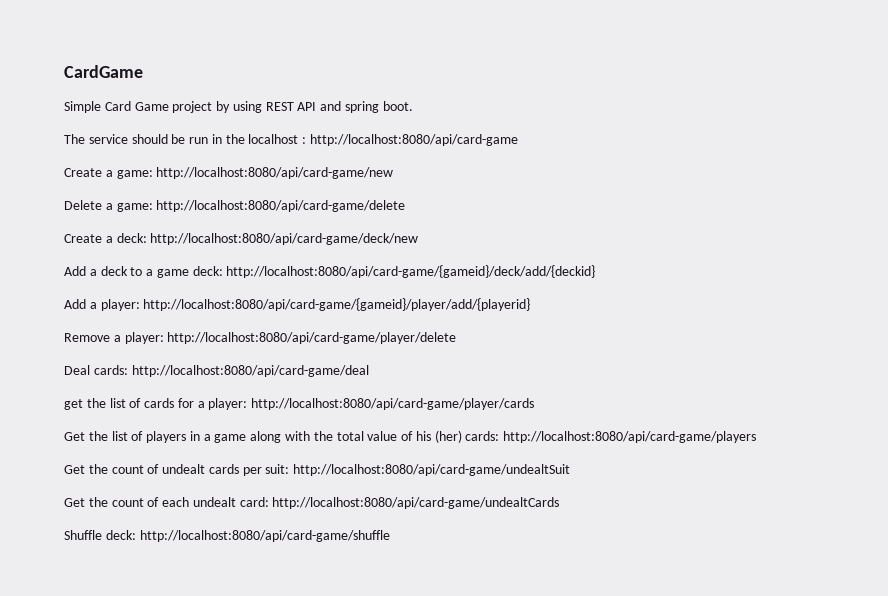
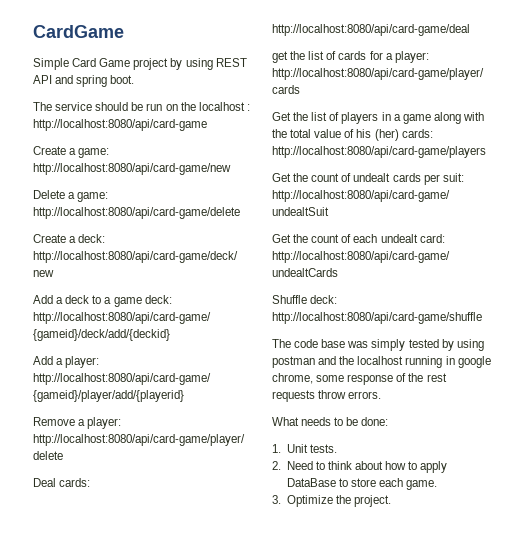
[211,134,222,144] in -> [165,104,178,111] on
(390, 536) none -> [272,339,484,351] [272,356,491,368] [272,373,447,385] [272,390,382,402] [272,417,389,426] [272,444,337,453] [272,461,448,473] [286,478,438,490] [272,495,391,507] // The code base was simply tested by using postman and the localhost running in google chrome, some response of the rest requests throw errors. // What needs to be done: // 1. Unit tests. // 2. Need to think about how to apply DataBase to store each game. // 3. Optimize the project.

